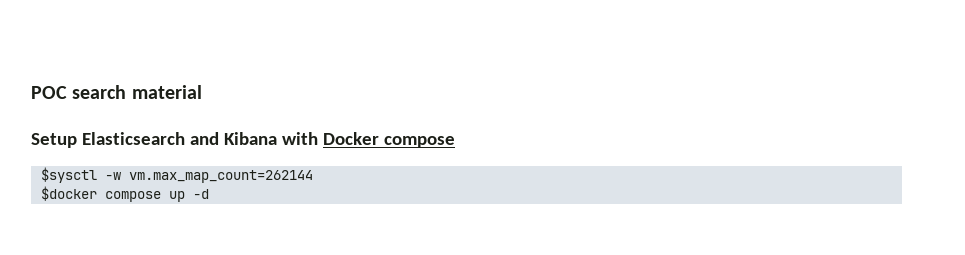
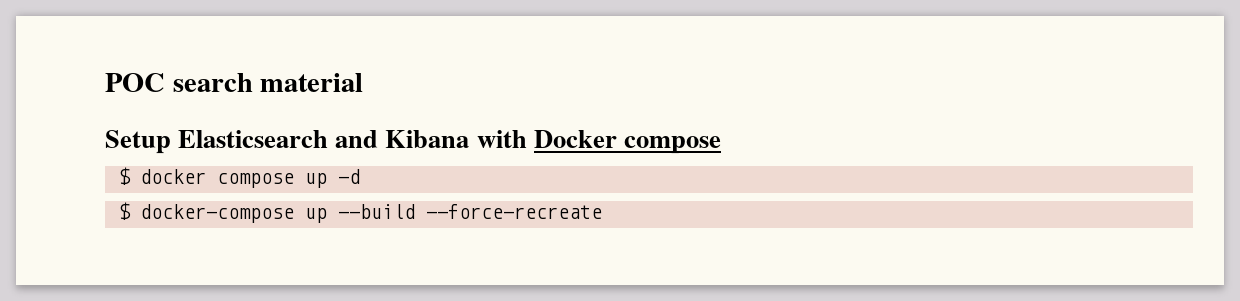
[40,167,313,183] [40,186,97,201] $sysctl -w vm.max_map_count=262144 // $docker -> [118,167,207,185] $ docker
(209, 194) none -> [118,202,603,223] // $ docker-compose up --build --force-recreate

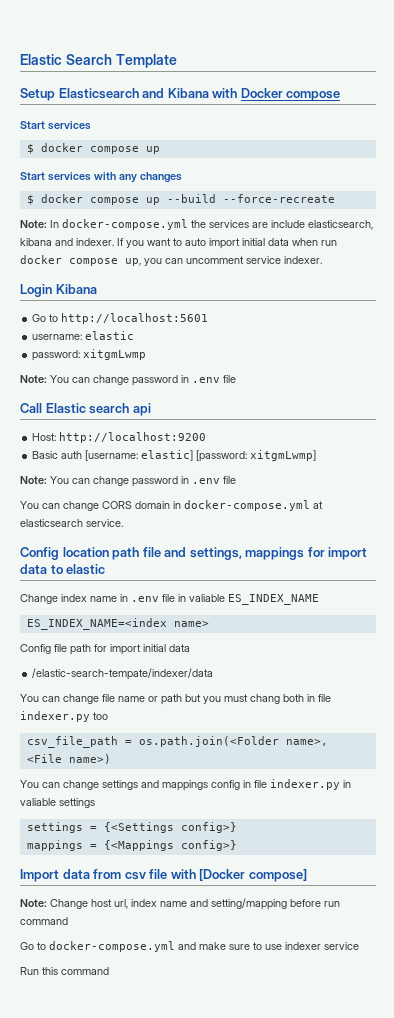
[105,73,364,92] POC search material -> [20,54,177,68] Elastic Search Template
[118,167,361,188] [118,202,295,223] // $ docker compose up -d // $ docker-compose -> [20,121,91,130] [26,143,160,154] [20,172,182,183] [26,194,139,205] // Start services // $ docker compose up // Start services with any changes // $ docker compose
(603, 211) none -> [20,219,373,230] [20,238,337,249] [20,255,322,266] [20,284,97,297] [32,313,209,324] [32,331,135,340] [32,349,147,361] [20,375,236,386] [20,403,151,416] [32,432,207,443] [32,450,317,462] [20,476,236,487] [20,500,323,511] [20,519,123,527] [20,547,368,560] [20,564,106,575] [20,594,319,605] [26,618,209,630] [20,644,190,655] [32,668,214,680] [20,694,331,705] [20,711,108,722] [26,736,328,748] [26,754,111,764] [20,779,351,791] [20,798,95,808] [26,822,237,833] [26,840,237,851] [20,869,307,882] [20,898,340,910] [20,917,68,925] [20,941,359,952] [20,967,109,975] // Note: In docker-compose.yml the services are include elasticsearch, kibana and indexer. If you want to auto import initial data when run docker compose up, you can uncomment service indexer. // Login Kibana // Go to http://localhost:5601 // username: elastic // password: xitgmLwmp // Note: You can change password in .env file // Call Elastic search api // Host: http://localhost:9200 // Basic auth [username: elastic] [password: xitgmLwmp] // Note: You can change password in .env file // You can change CORS domain in docker-compose.yml at elasticsearch service. // Config location path file and settings, mappings for import data to elastic // Change index name in .env file in valiable ES_INDEX_NAME // ES_INDEX_NAME=<index name> // Config file path for import initial data // /elastic-search-tempate/indexer/data // You can change file name or path but you must chang both in file indexer.py too // csv_file_path = os.path.join(<Folder name>, <File name>) // You can change settings and mappings config in file indexer.py in valiable settings // settings = {<Settings config>} // mappings = {<Mappings config>} // Import data from csv file with [Docker compose] // Note: Change host url, index name and setting/mapping before run command // Go to docker-compose.yml and make sure to use indexer service // Run this command

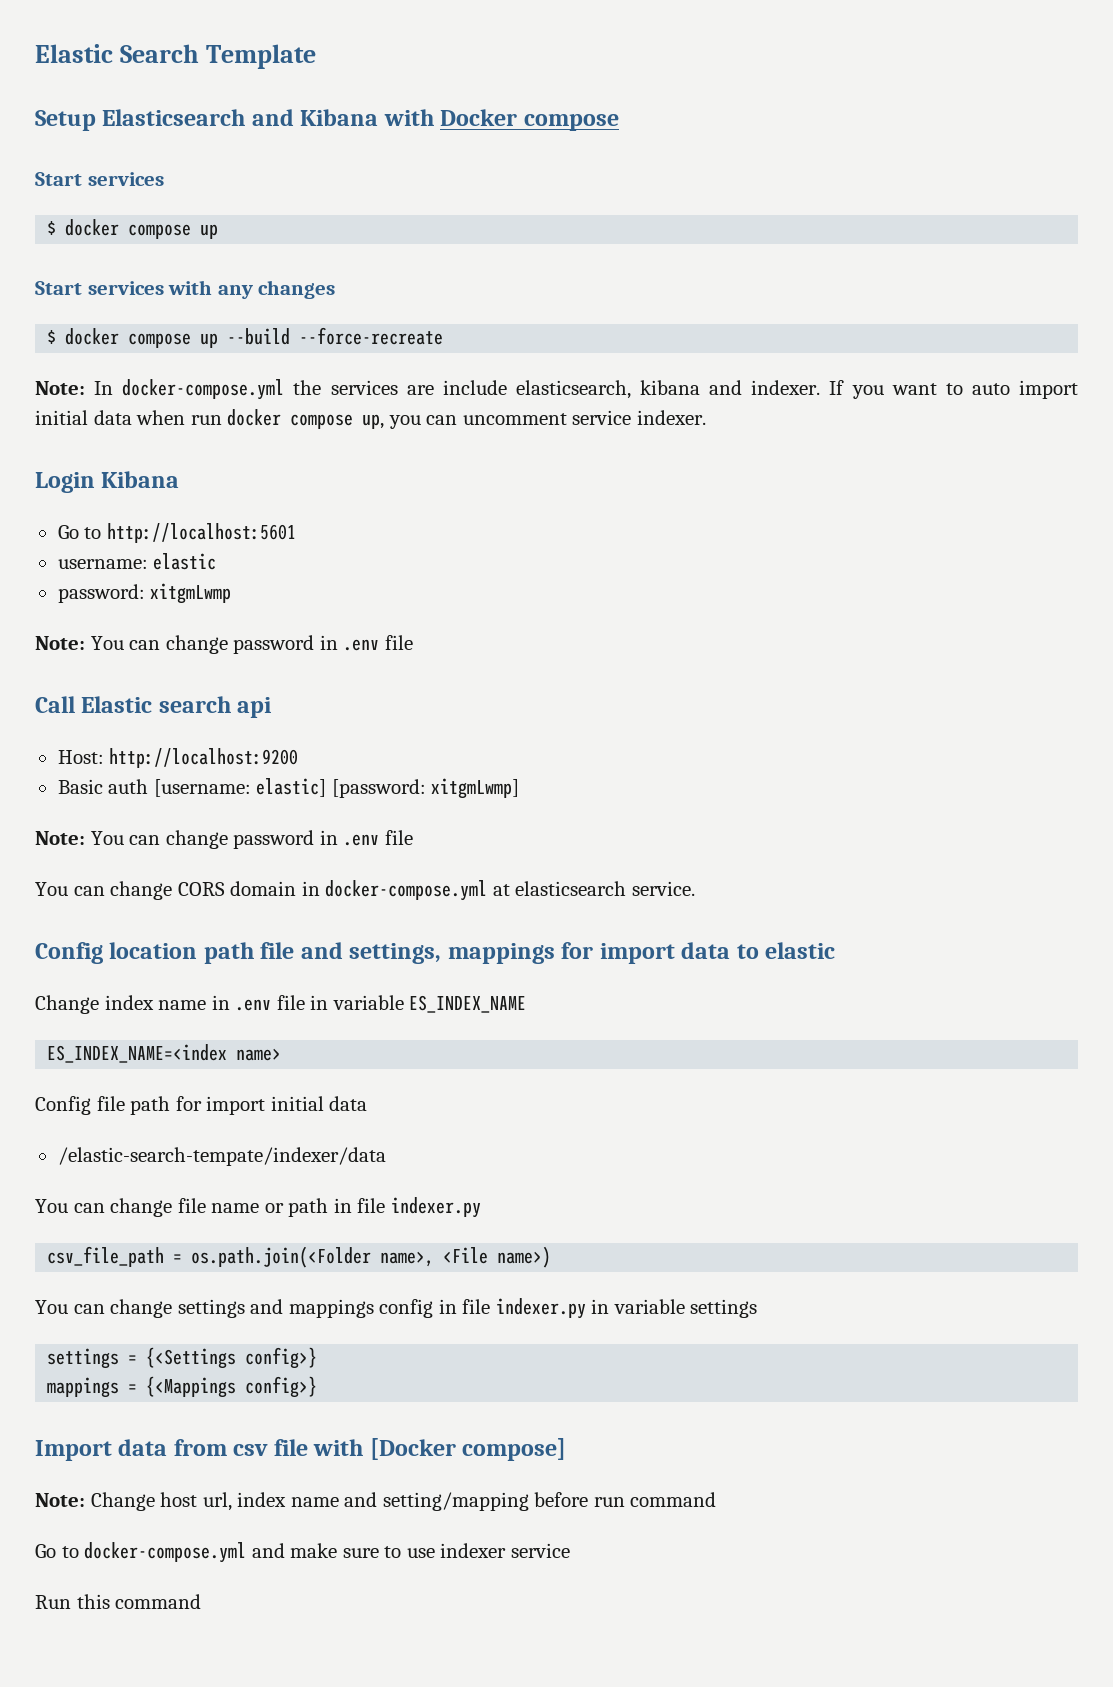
[189,594,225,602] valiable -> [332,995,404,1010] variable
[185,694,331,704] [20,711,108,722] but you must chang both in file indexer.py too -> [333,1197,481,1218] in file indexer.py
[20,798,56,806] valiable -> [613,1299,685,1314] variable

